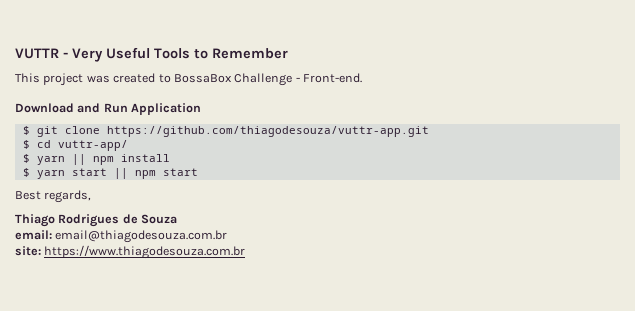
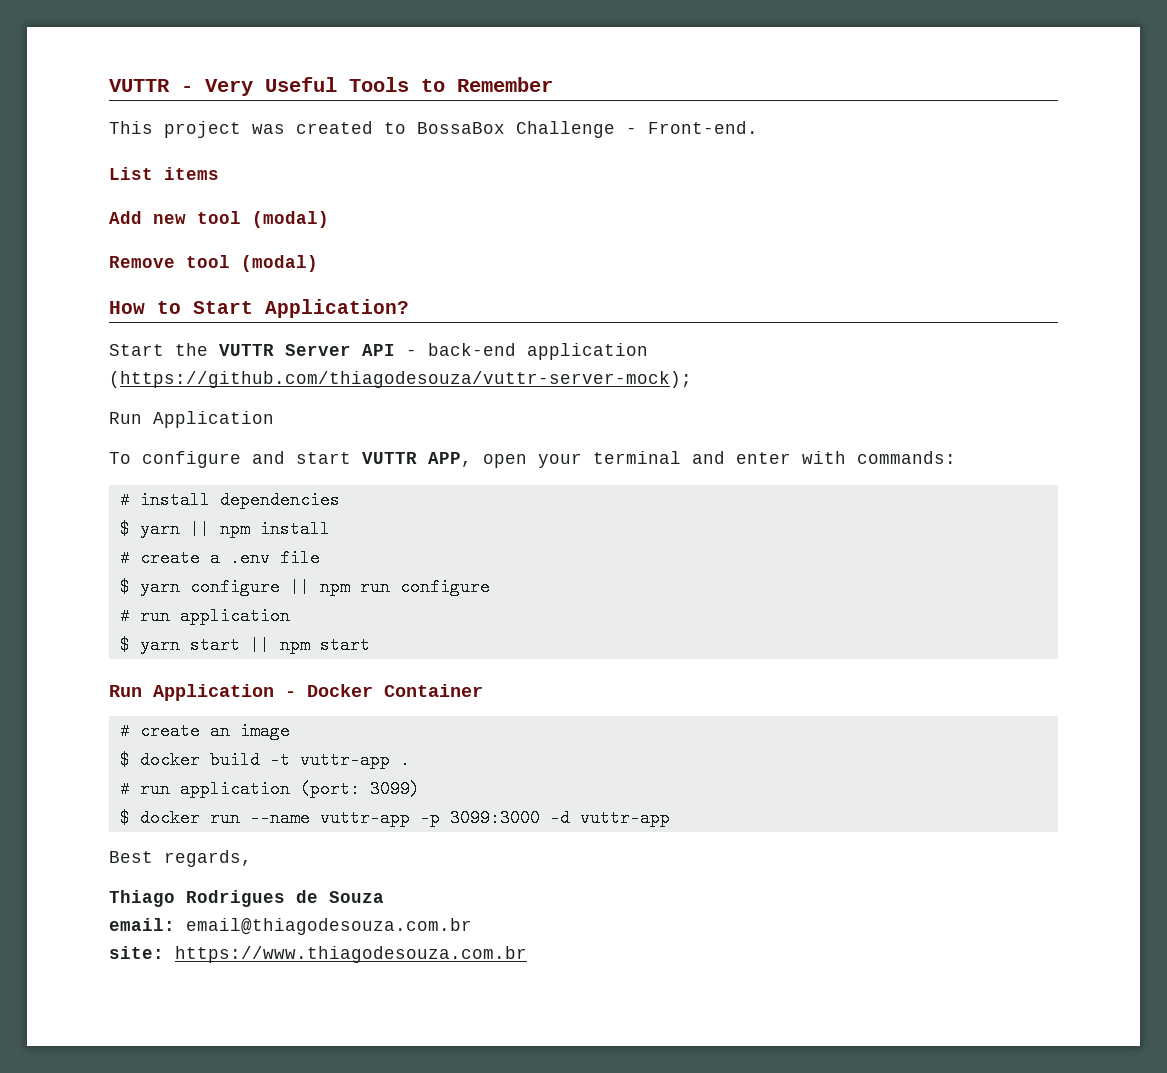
[15,103,202,115] [22,126,429,137] [22,140,128,151] Download and Run Application // $ git clone https://github.com/thiagodesouza/vuttr-app.git // $ cd vuttr-app/ -> [109,167,219,180] [109,211,329,228] [109,255,318,272] [109,299,409,318] [109,343,648,360] [109,371,692,388] [109,411,274,428] [109,451,956,468] [119,491,340,509] List items // Add new tool (modal) // Remove tool (modal) // How to Start Application? // Start the VUTTR Server API - back-end application (https://github.com/thiagodesouza/vuttr-server-mock); // Run Application // To configure and start VUTTR APP, open your terminal and enter with commands: // # install dependencies
(170, 158) none -> [119,549,320,567] [119,578,490,596] [119,607,290,625] // # create a .env file // $ yarn configure || npm run configure // # run application
(198, 172) none -> [109,684,483,701] [119,722,290,740] [119,751,410,769] [119,780,420,798] [119,809,670,827] // Run Application - Docker Container // # create an image // $ docker build -t vuttr-app . // # run application (port: 3099) // $ docker run --name vuttr-app -p 3099:3000 -d vuttr-app

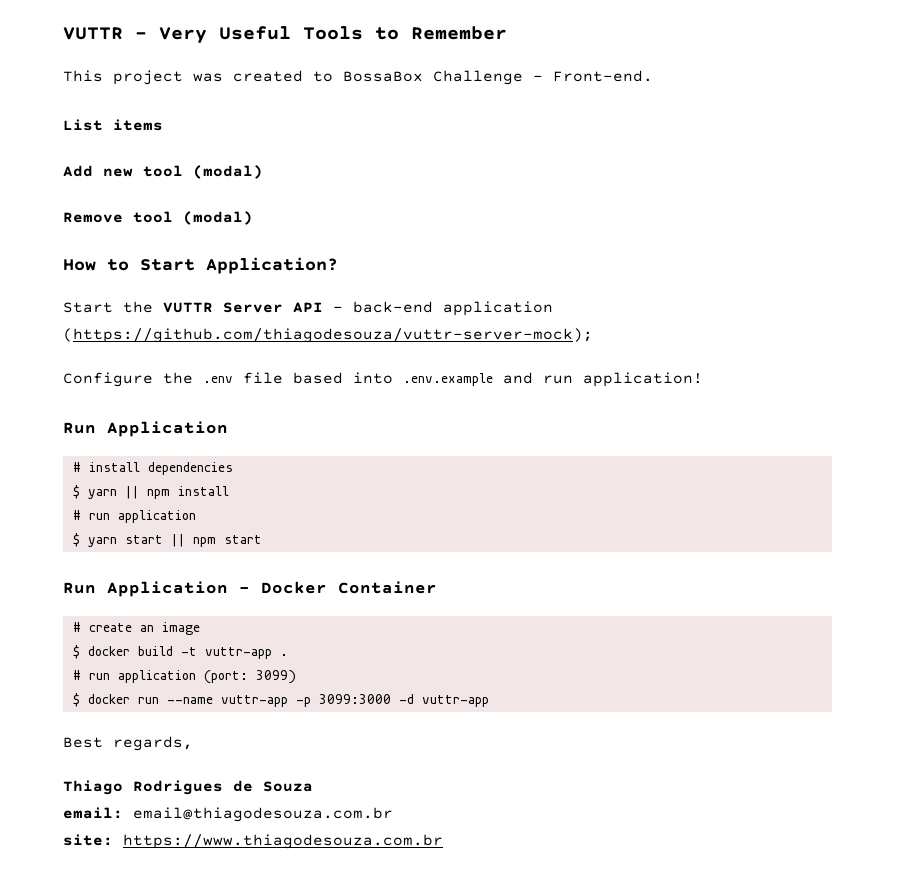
[109,411,274,428] [109,451,956,468] Run Application // To configure and start VUTTR APP, open your terminal and enter with commands: -> [63,372,703,387] [63,421,228,437] Configure the .env file based into .env.example and run application! // Run Application
[119,549,320,567] [119,578,490,596] // # create a .env file // $ yarn configure || npm run configure -> (229, 491) none

